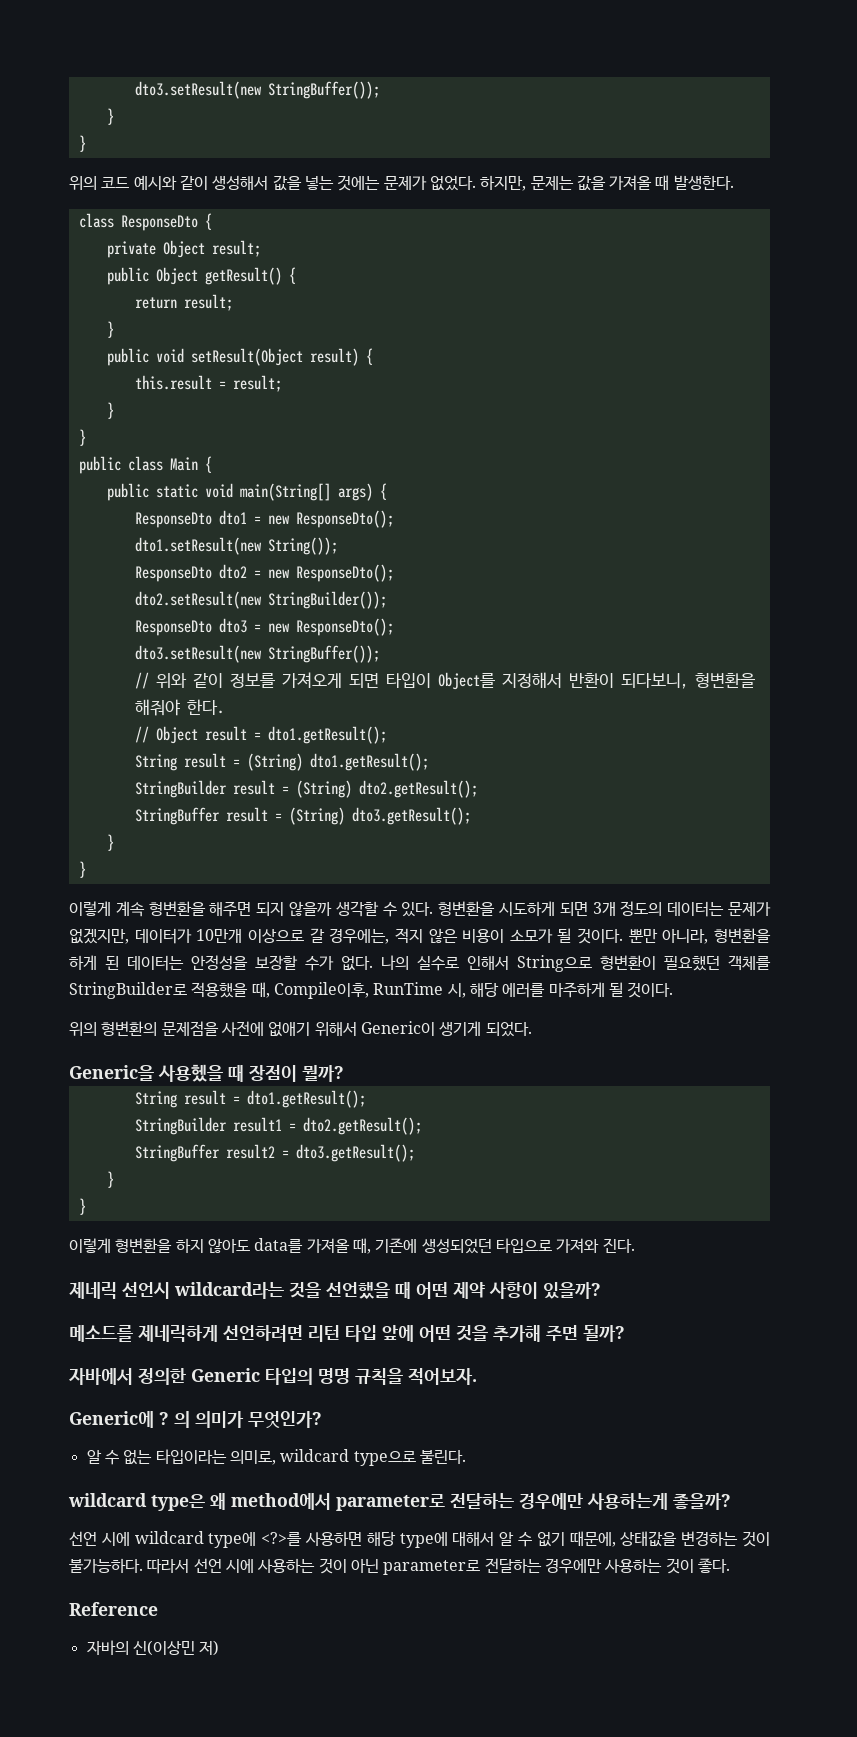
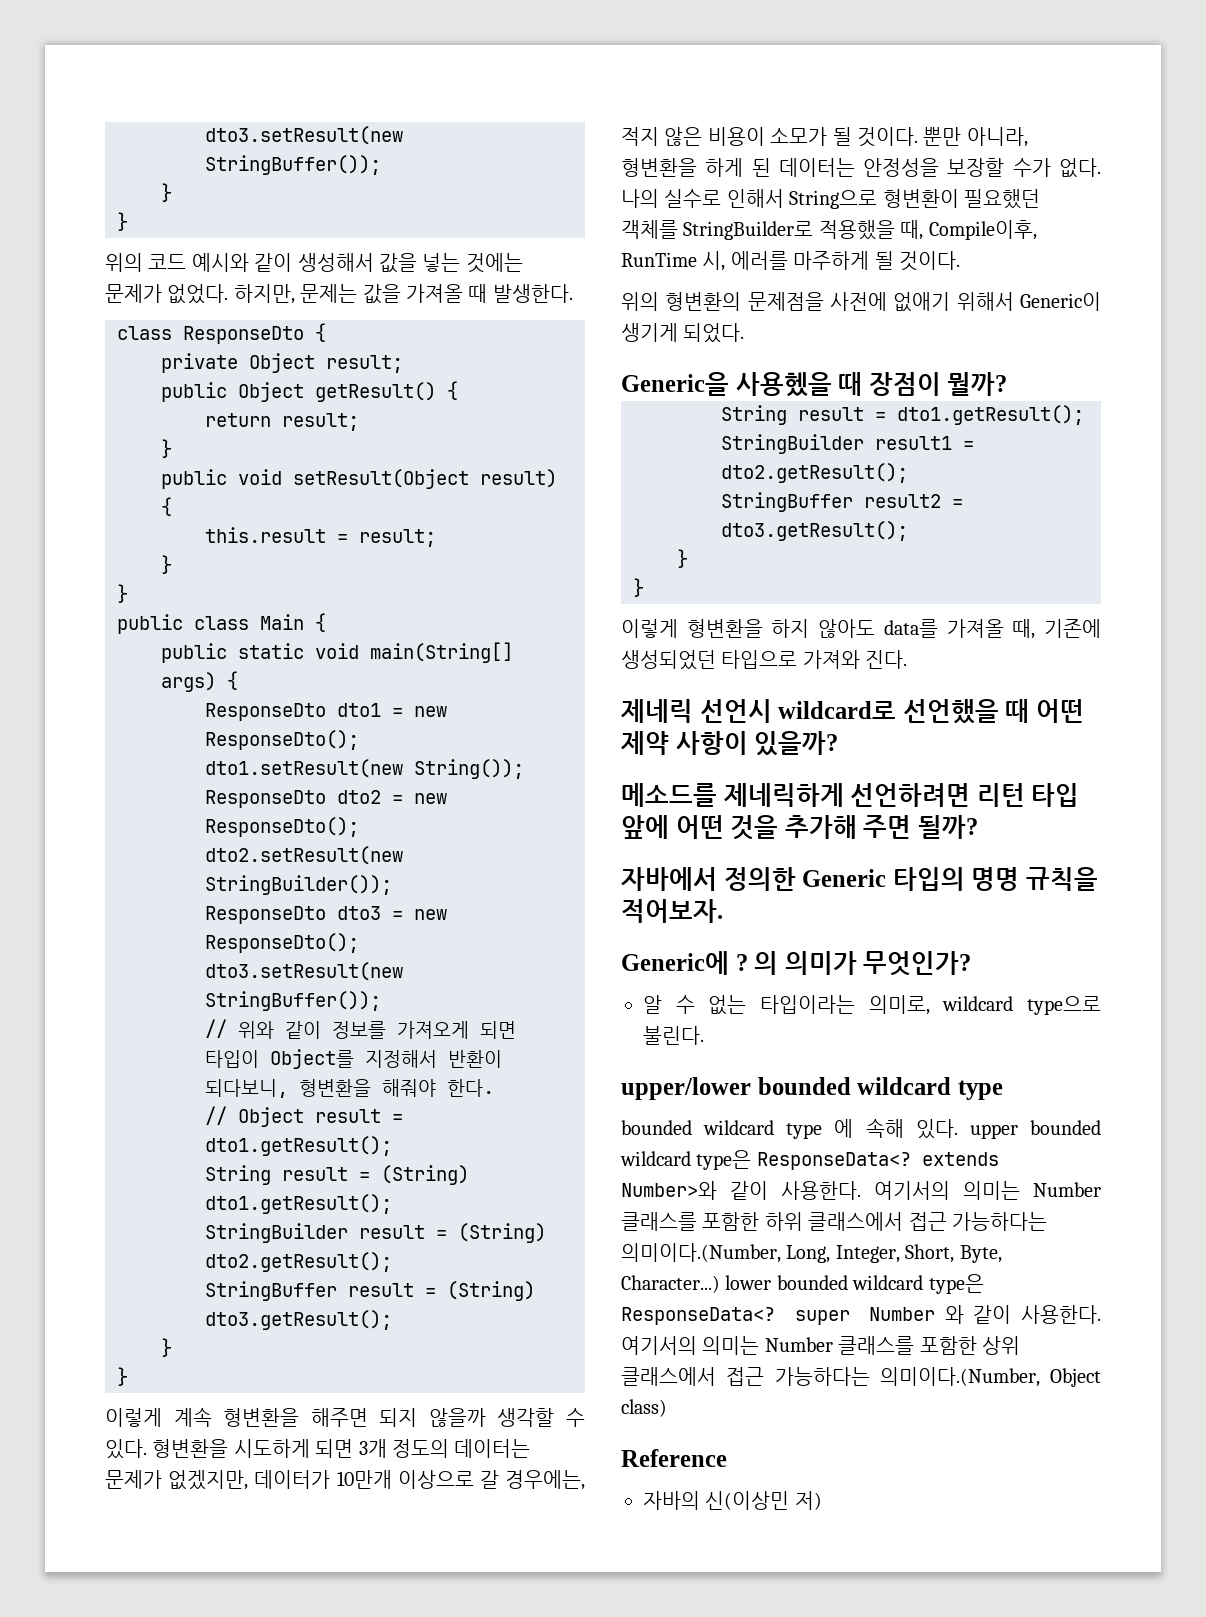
[469,983,499,997] 해당 -> (726, 261) none
[174,1282,321,1299] wildcard라는 것을 -> [778,701,897,719] wildcard로
[68,1493,731,1511] [69,1531,770,1548] [69,1558,730,1575] wildcard type은 왜 method에서 parameter로 전달하는 경우에만 사용하는게 좋을까? // 선언 시에 wildcard type에 <?>를 사용하면 해당 type에 대해서 알 수 없기 때문에, 상태값을 변경하는 것이 불가능하다. 따라서 선언 시에 사용하는 것이 아닌 parameter로 전달하는 경우에만 사용하는 것이 좋다. -> [621,1077,1003,1100] [621,1118,1101,1139] [620,1150,999,1170] [621,1181,1101,1200] [621,1212,1047,1231] [621,1243,1002,1263] [621,1274,984,1294] [621,1305,1101,1325] [621,1336,1020,1355] [621,1367,1101,1387] [621,1399,667,1417] upper/lower bounded wildcard type // bounded wildcard type 에 속해 있다. upper bounded wildcard type은 ResponseData<? extends Number>와 같이 사용한다. 여기서의 의미는 Number 클래스를 포함한 하위 클래스에서 접근 가능하다는 의미이다.(Number, Long, Integer, Short, Byte, Character...) lower bounded wildcard type은 ResponseData<? super Number 와 같이 사용한다. 여기서의 의미는 Number 클래스를 포함한 상위 클래스에서 접근 가능하다는 의미이다.(Number, Object class)

